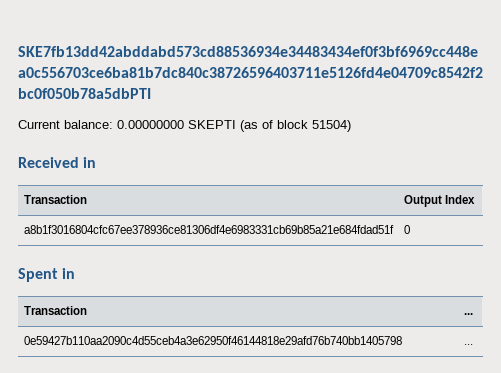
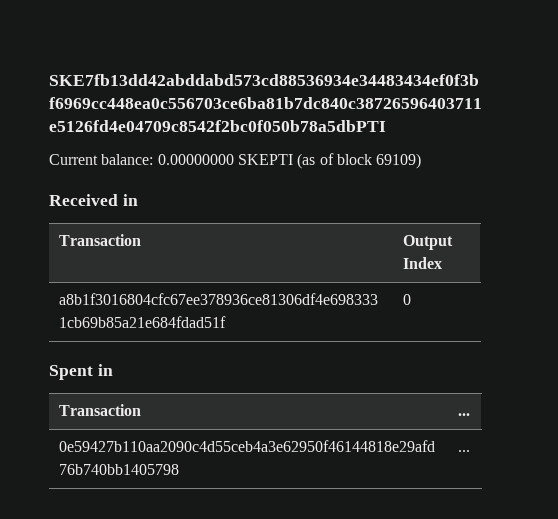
[312,120,351,132] 51504) -> [376,153,422,169] 69109)

